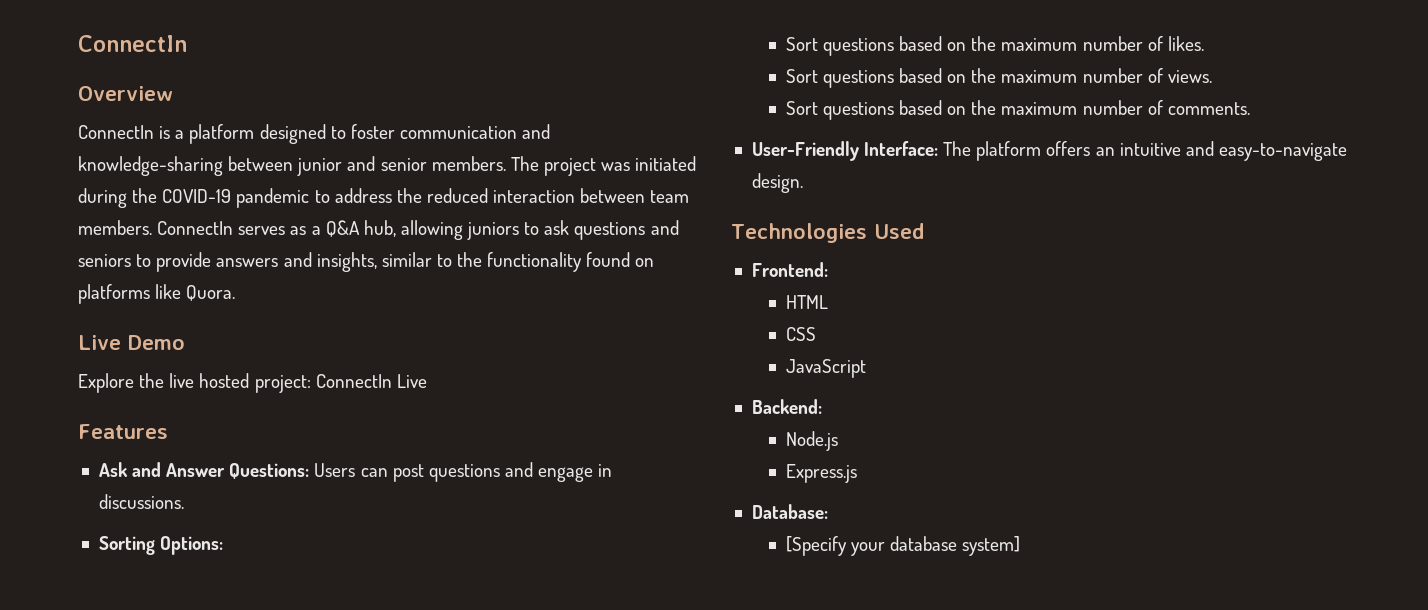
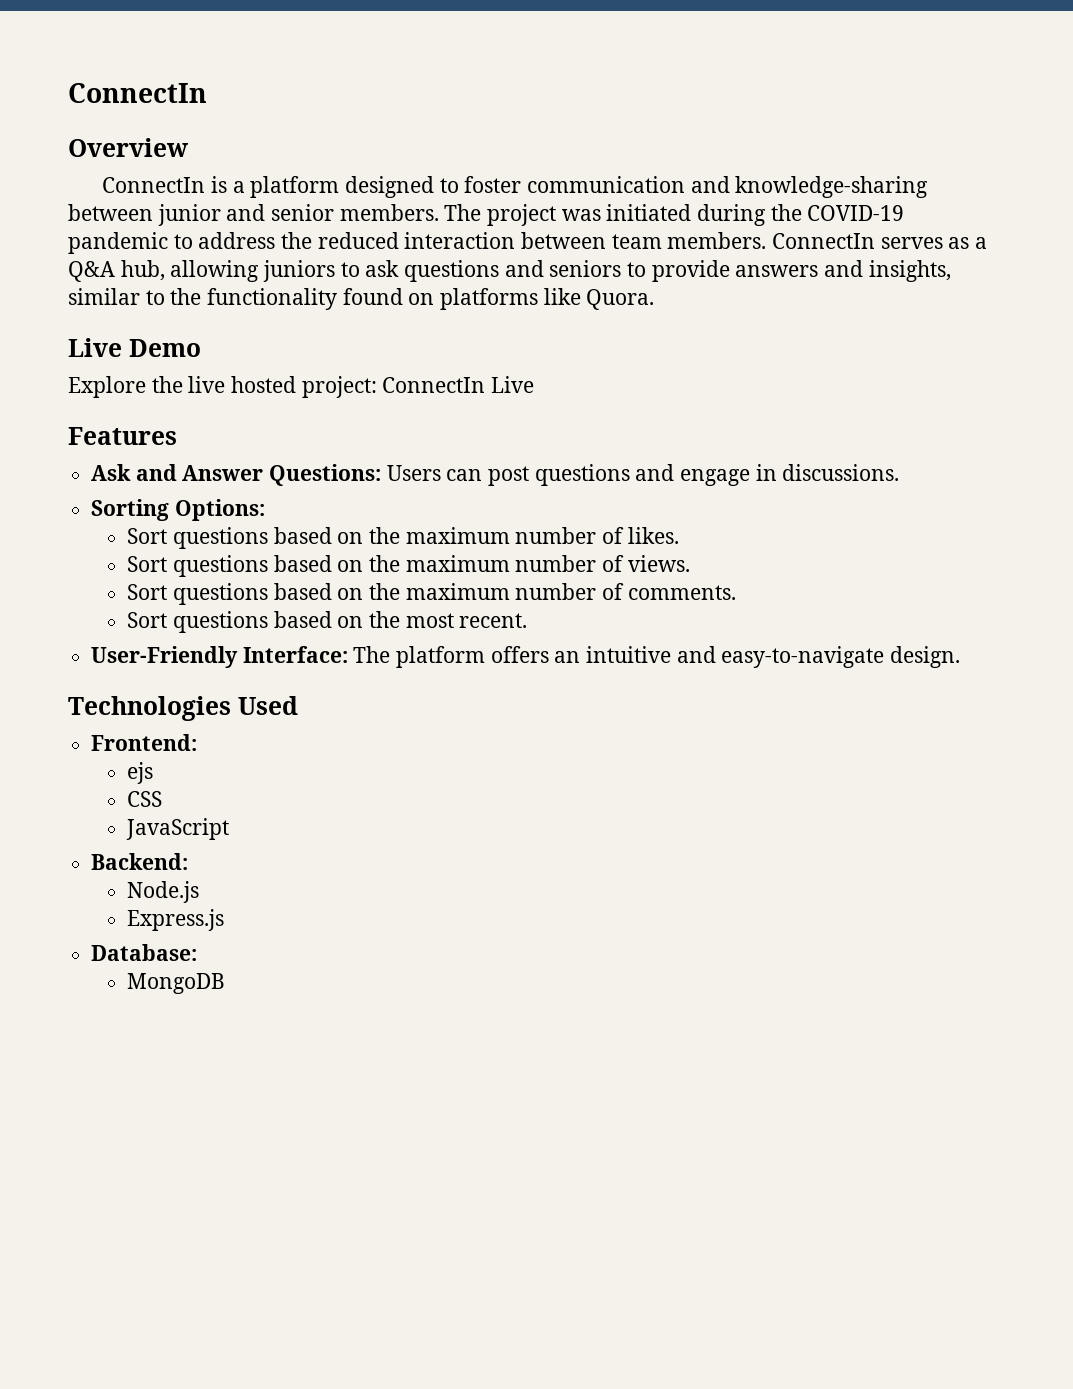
(1250, 108) none -> [127,611,528,633] // Sort questions based on the most recent.
[785,295,828,309] HTML -> [127,762,154,784] ejs
[785,536,1021,556] [Specify your database system] -> [127,973,226,994] MongoDB

